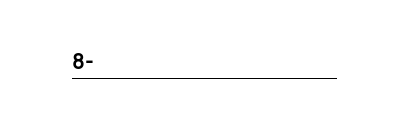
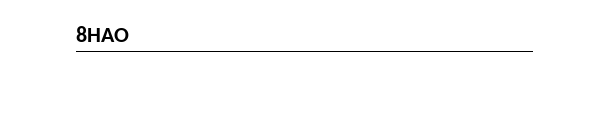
[72,53,94,69] 8- -> [76,26,129,42] 8HAO

